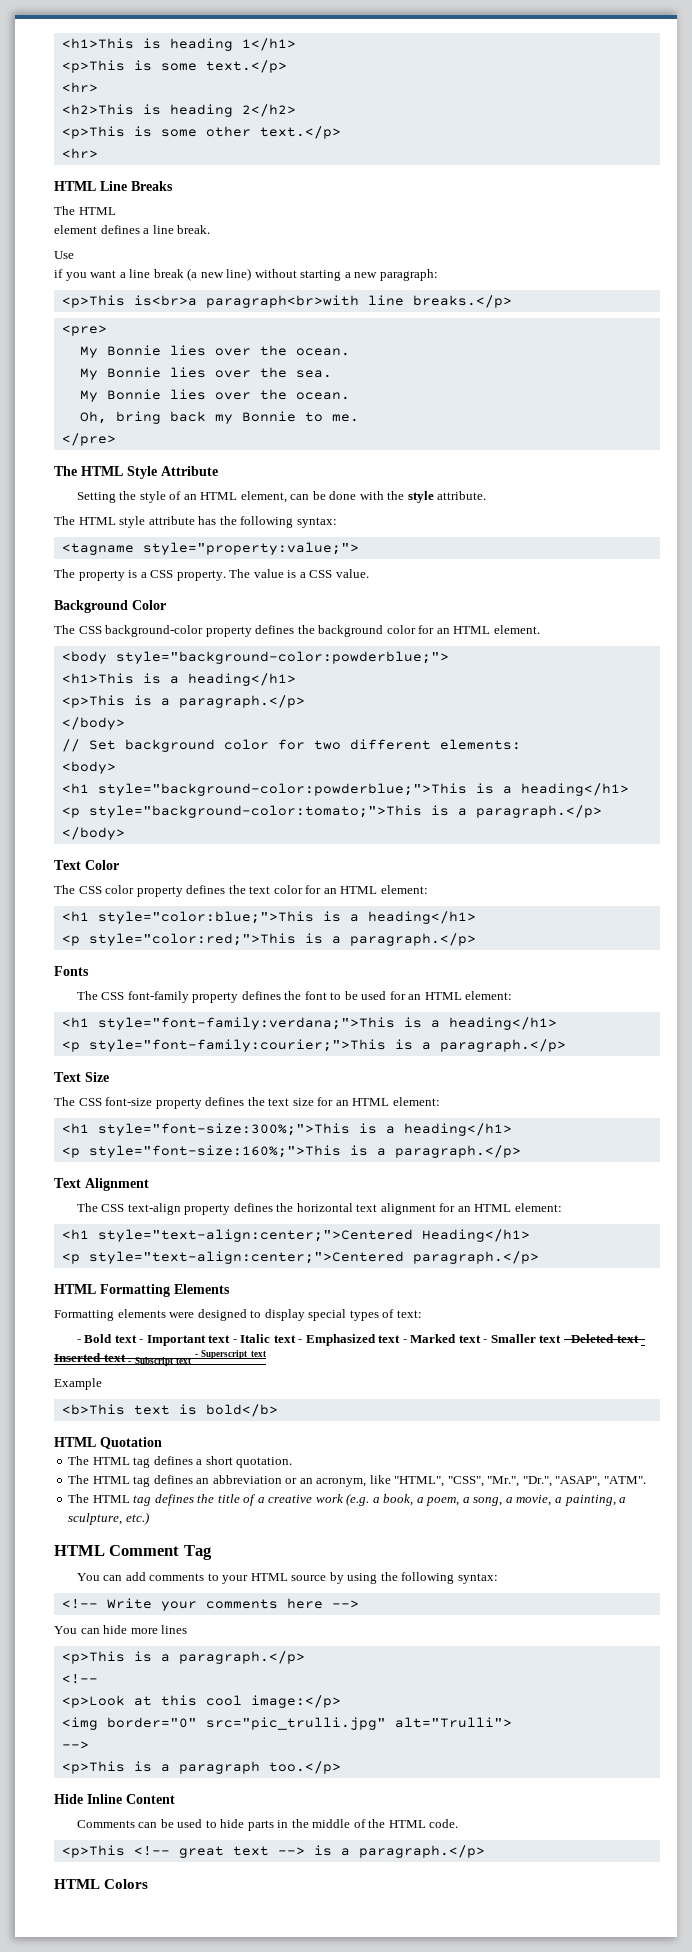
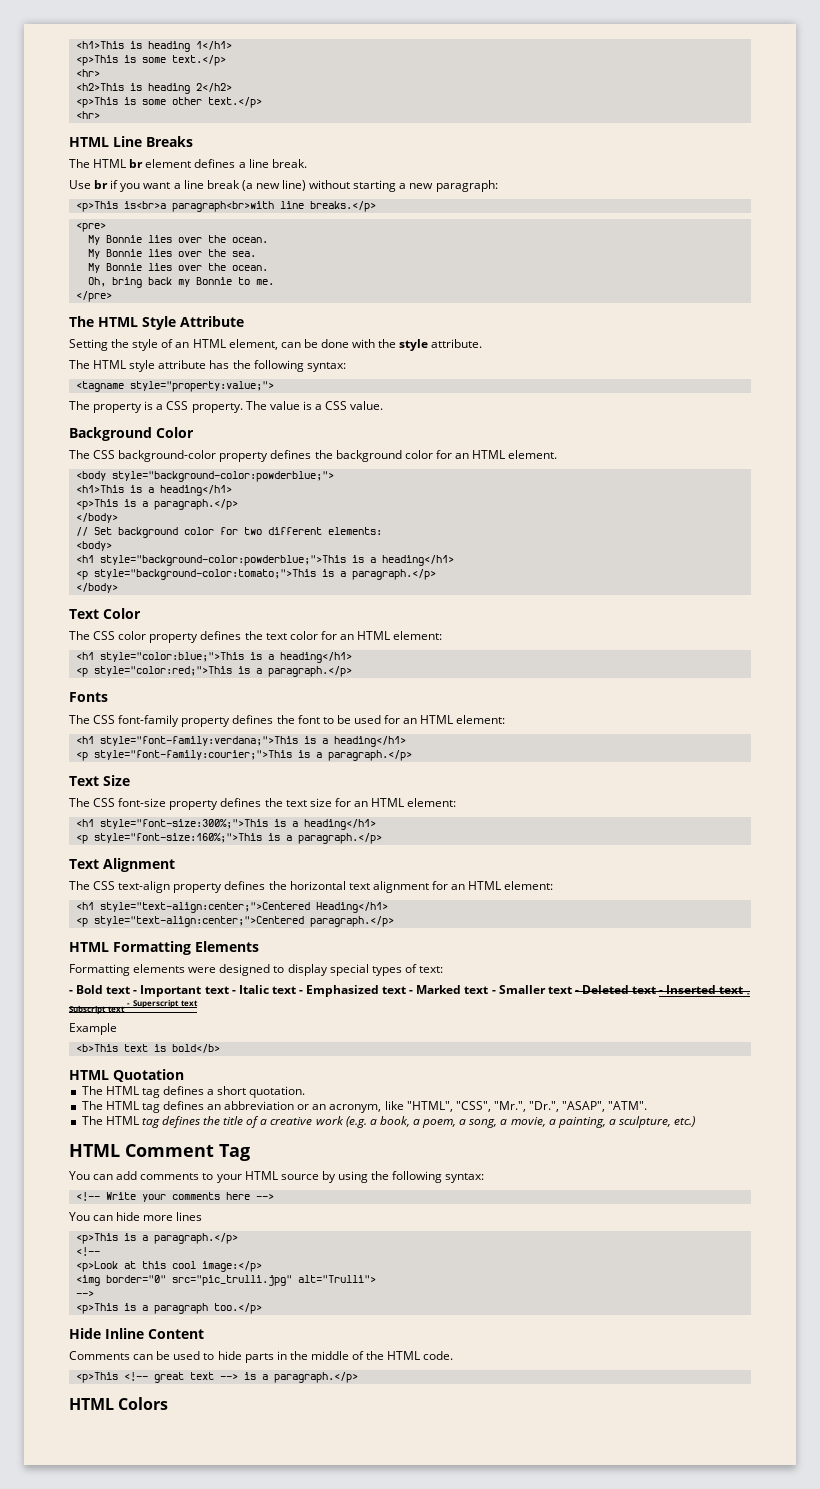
(116, 211) // -> [129,159,144,168] br
(74, 255) // -> [94,180,109,189] br

